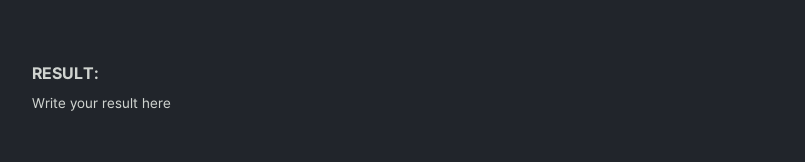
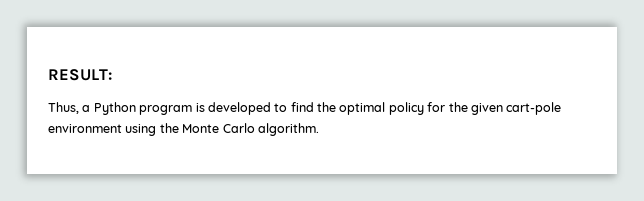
[32,97,171,111] Write your result here -> [48,102,562,115] [48,123,319,136] Thus, a Python program is developed to find the optimal policy for the given cart-pole environment using the Monte Carlo algorithm.

